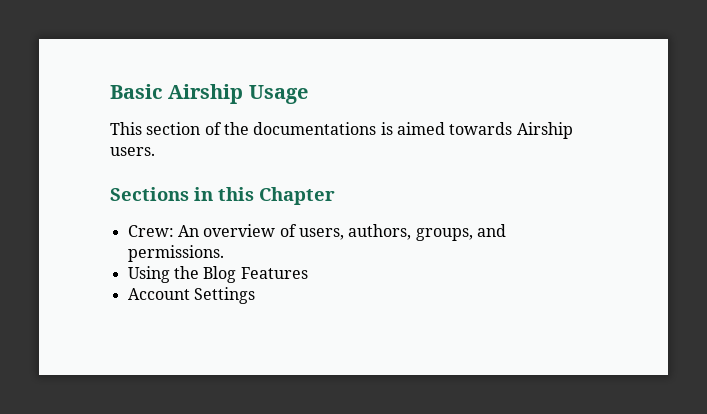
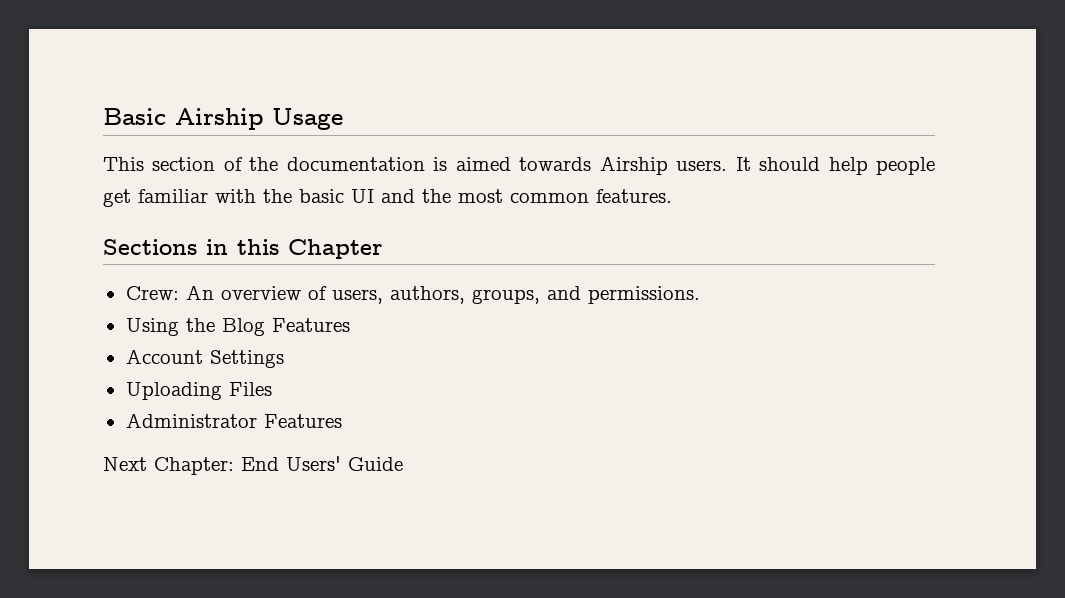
[253,122,377,135] documentations -> [286,157,425,171] documentation
(155, 151) none -> [735,157,935,175] [103,189,672,207] It should help people get familiar with the basic UI and the most common features.
(255, 295) none -> [125,382,272,400] [125,413,342,428] [103,456,403,475] // Uploading Files // Administrator Features // Next Chapter: End Users' Guide

